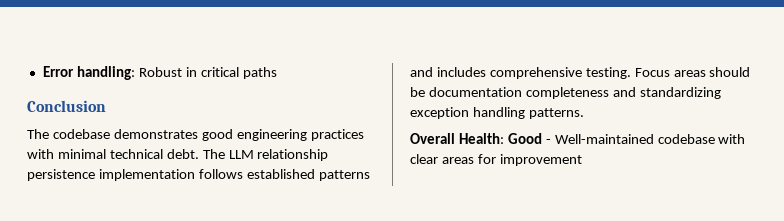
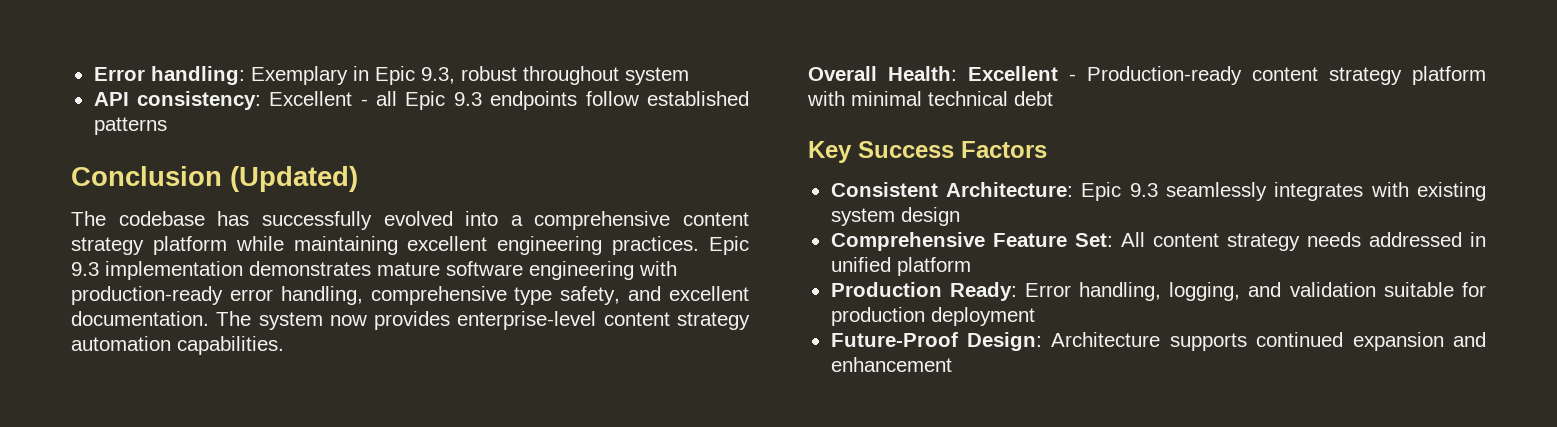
[138,67,277,79] Robust in critical paths -> [250,66,689,85] [93,91,749,110] [93,117,167,135] Exemplary in Epic 9.3, robust throughout system // API consistency: Excellent - all Epic 9.3 endpoints follow established patterns
(106, 106) none -> [230,166,358,192] (Updated)
[113,129,364,141] [27,149,329,161] [27,169,370,181] [410,67,751,79] [410,87,721,99] [410,107,584,119] [410,133,746,144] [410,154,582,166] demonstrates good engineering practices with minimal technical debt. The LLM relationship persistence implementation follows established patterns and includes comprehensive testing. Focus areas should be documentation completeness and standardizing exception handling patterns. // Overall Health: Good - Well-maintained codebase with clear areas for improvement -> [217,211,749,230] [71,236,749,255] [71,261,677,280] [71,286,749,305] [71,311,750,330] [71,336,284,355] [808,66,1486,85] [807,91,1053,106] [808,141,1047,163] [830,182,1486,201] [830,207,960,226] [830,232,1486,251] [830,257,971,276] [830,282,1486,301] [830,307,1035,326] [830,332,1486,351] [830,357,952,372] has successfully evolved into a comprehensive content strategy platform while maintaining excellent engineering practices. Epic 9.3 implementation demonstrates mature software engineering with production-ready error handling, comprehensive type safety, and excellent documentation. The system now provides enterprise-level content strategy automation capabilities. // Overall Health: Excellent - Production-ready content strategy platform with minimal technical debt // Key Success Factors // Consistent Architecture: Epic 9.3 seamlessly integrates with existing system design // Comprehensive Feature Set: All content strategy needs addressed in unified platform // Production Ready: Error handling, logging, and validation suitable for production deployment // Future-Proof Design: Architecture supports continued expansion and enhancement

